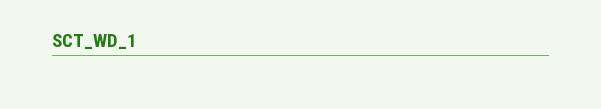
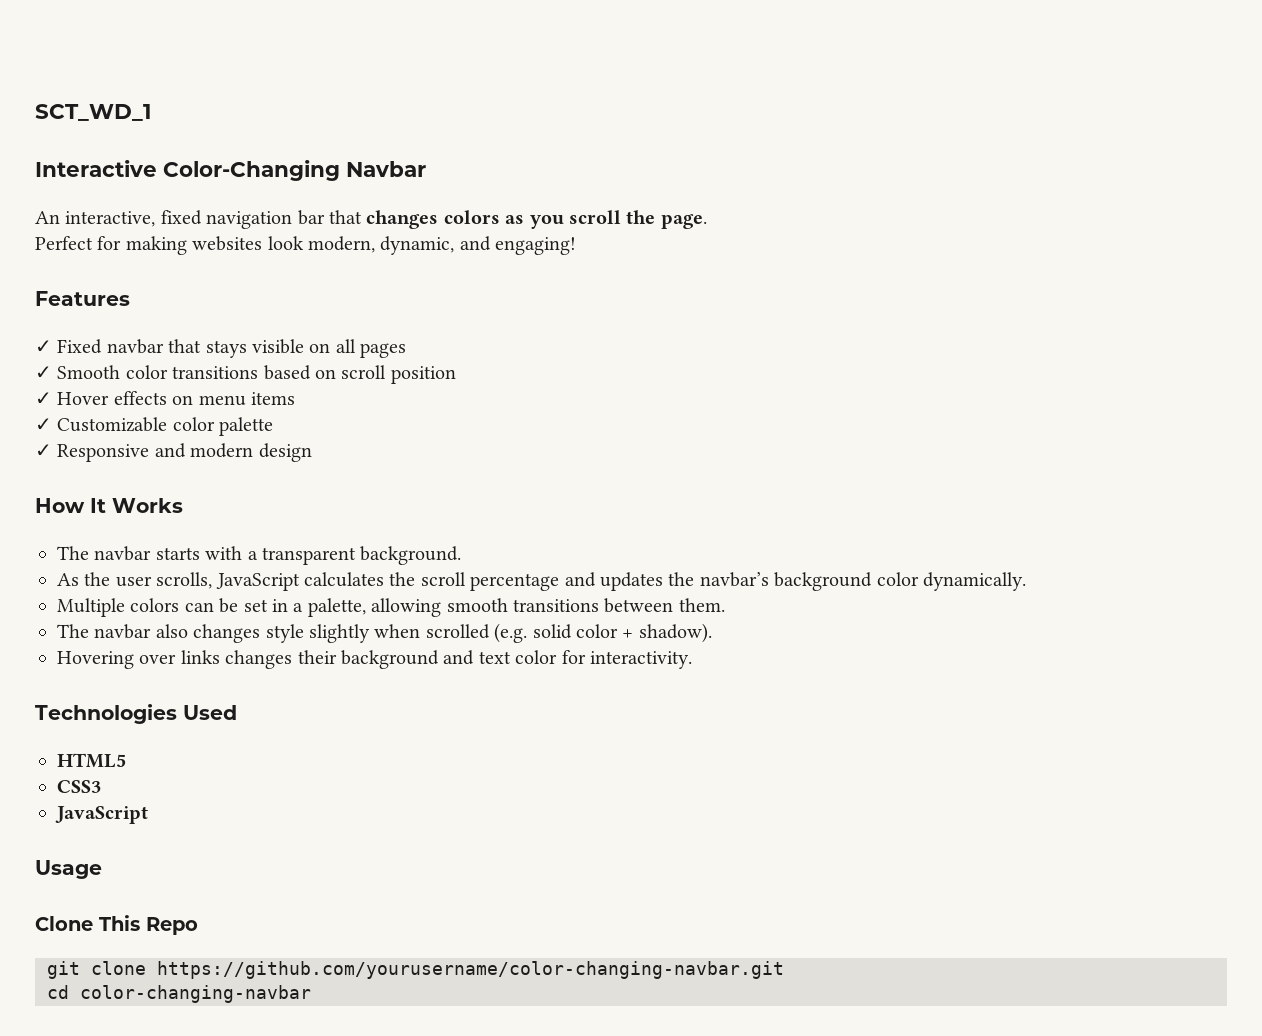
(137, 41) none -> [35,160,426,181] [35,210,707,229] [35,236,577,255] [35,291,130,306] [35,339,407,358] [35,365,456,384] [35,391,295,406] [35,417,274,436] [35,443,312,462] [35,498,183,513] [57,546,462,565] [57,572,1026,591] [57,598,725,617] [57,623,712,643] [57,650,692,669] [35,704,237,724] [57,753,126,768] [57,780,101,793] [55,806,148,824] [35,860,102,879] [35,915,198,935] [47,961,784,979] [47,985,311,1003] // Interactive Color-Changing Navbar // An interactive, fixed navigation bar that changes colors as you scroll the page. // Perfect for making websites look modern, dynamic, and engaging! // Features // ✓ Fixed navbar that stays visible on all pages // ✓ Smooth color transitions based on scroll position // ✓ Hover effects on menu items // ✓ Customizable color palette // ✓ Responsive and modern design // How It Works // The navbar starts with a transparent background. // As the user scrolls, JavaScript calculates the scroll percentage and updates the navbar’s background color dynamically. // Multiple colors can be set in a palette, allowing smooth transitions between them. // The navbar also changes style slightly when scrolled (e.g. solid color + shadow). // Hovering over links changes their background and text color for interactivity. // Technologies Used // HTML5 // CSS3 // JavaScript // Usage // Clone This Repo // git clone https://github.com/yourusername/color-changing-navbar.git // cd color-changing-navbar

